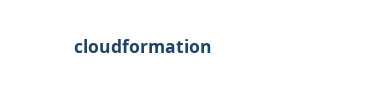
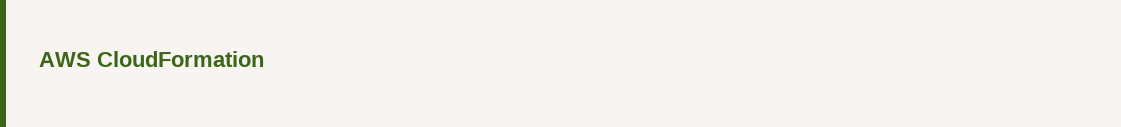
[74,39,212,53] cloudformation -> [39,51,264,67] AWS CloudFormation

